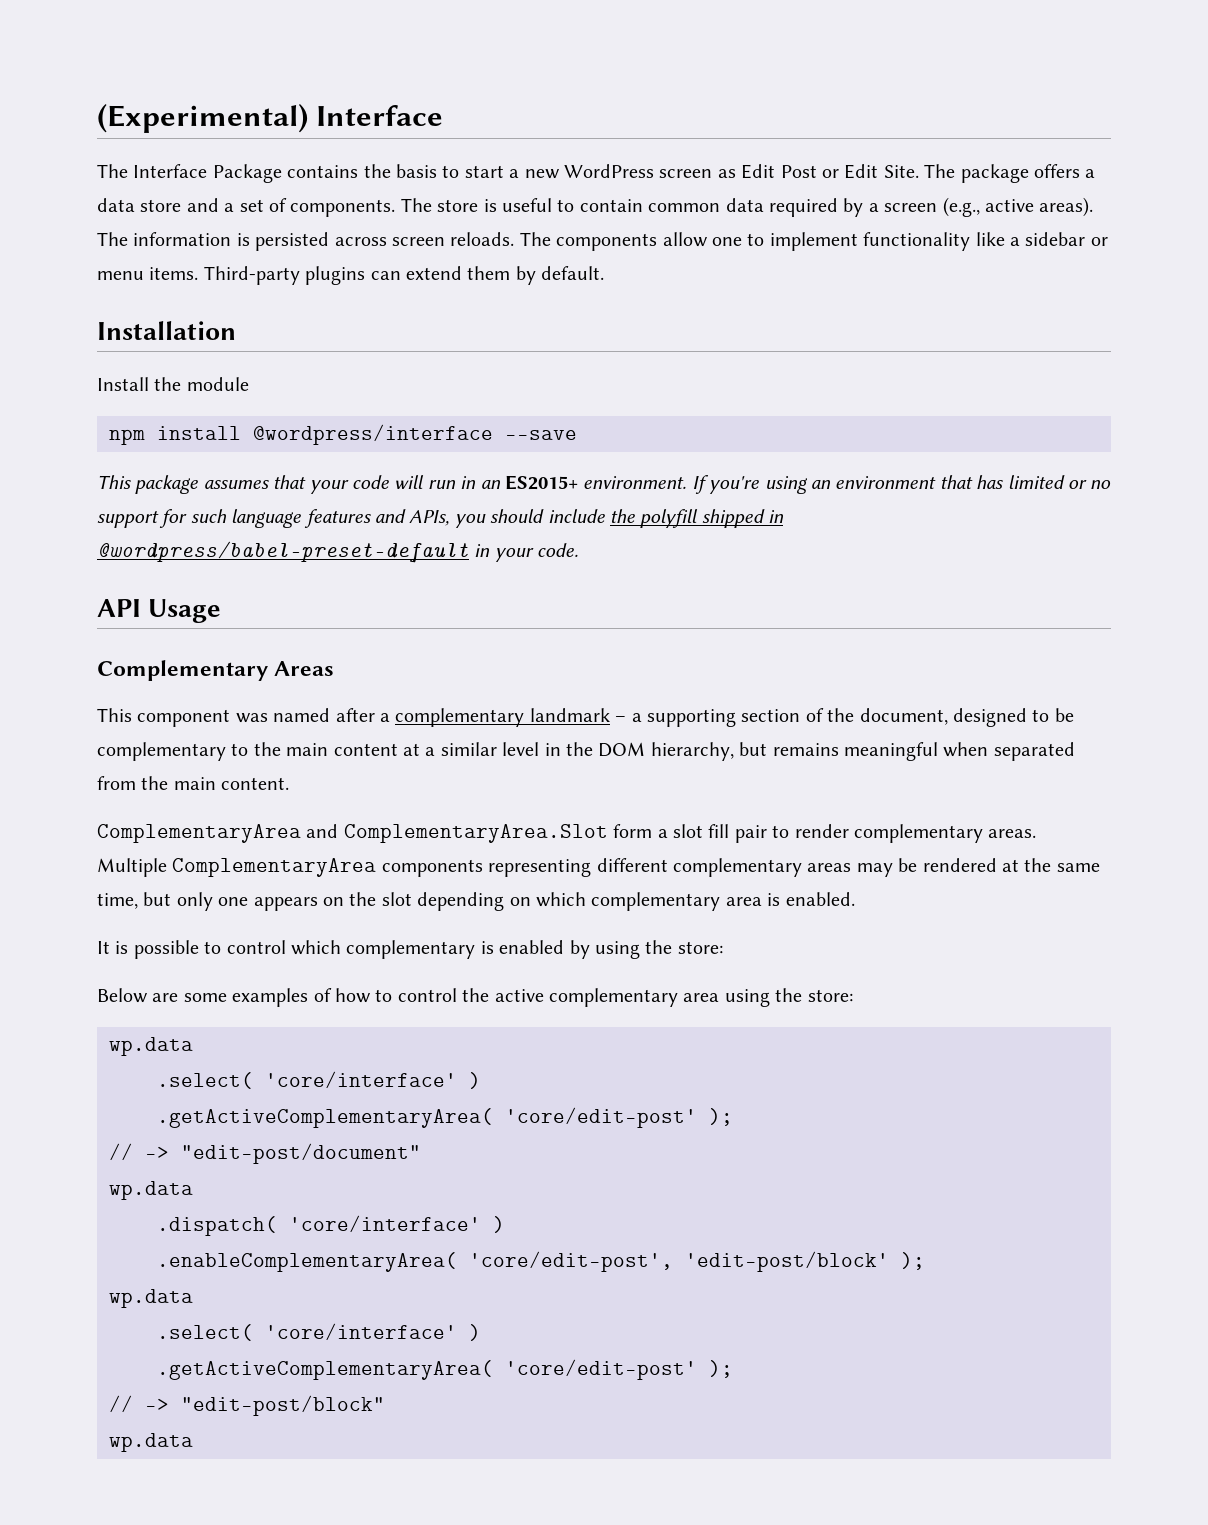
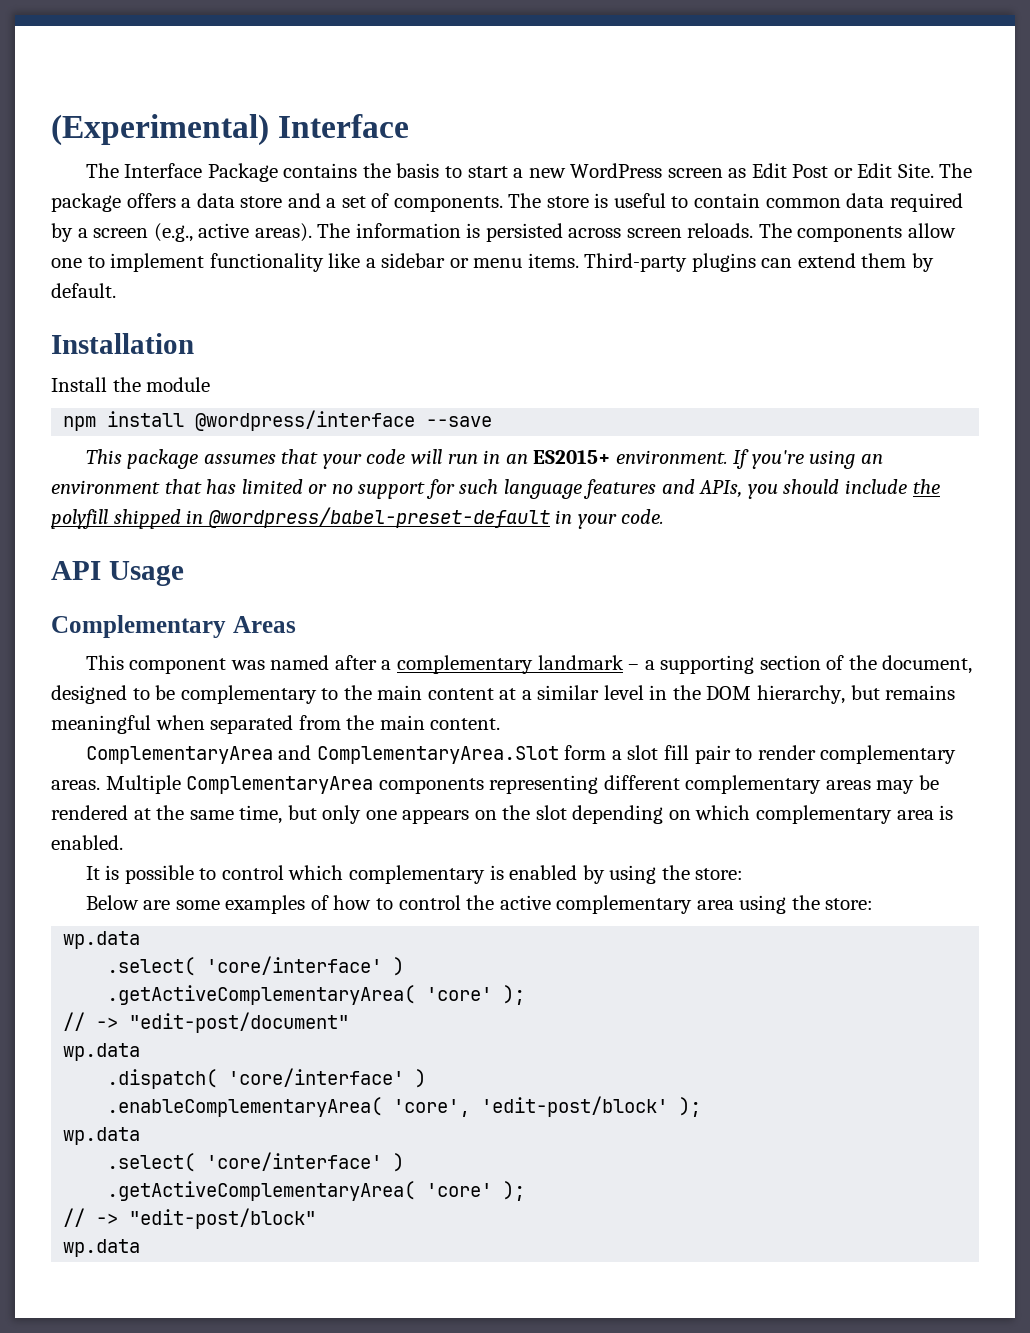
[505,1107,697,1128] 'core/edit-post' -> [426,987,493,1001] 'core'
[469,1251,673,1272] 'core/edit-post', -> [393,1099,471,1117] 'core',
[505,1359,697,1380] 'core/edit-post' -> [426,1183,493,1197] 'core'

